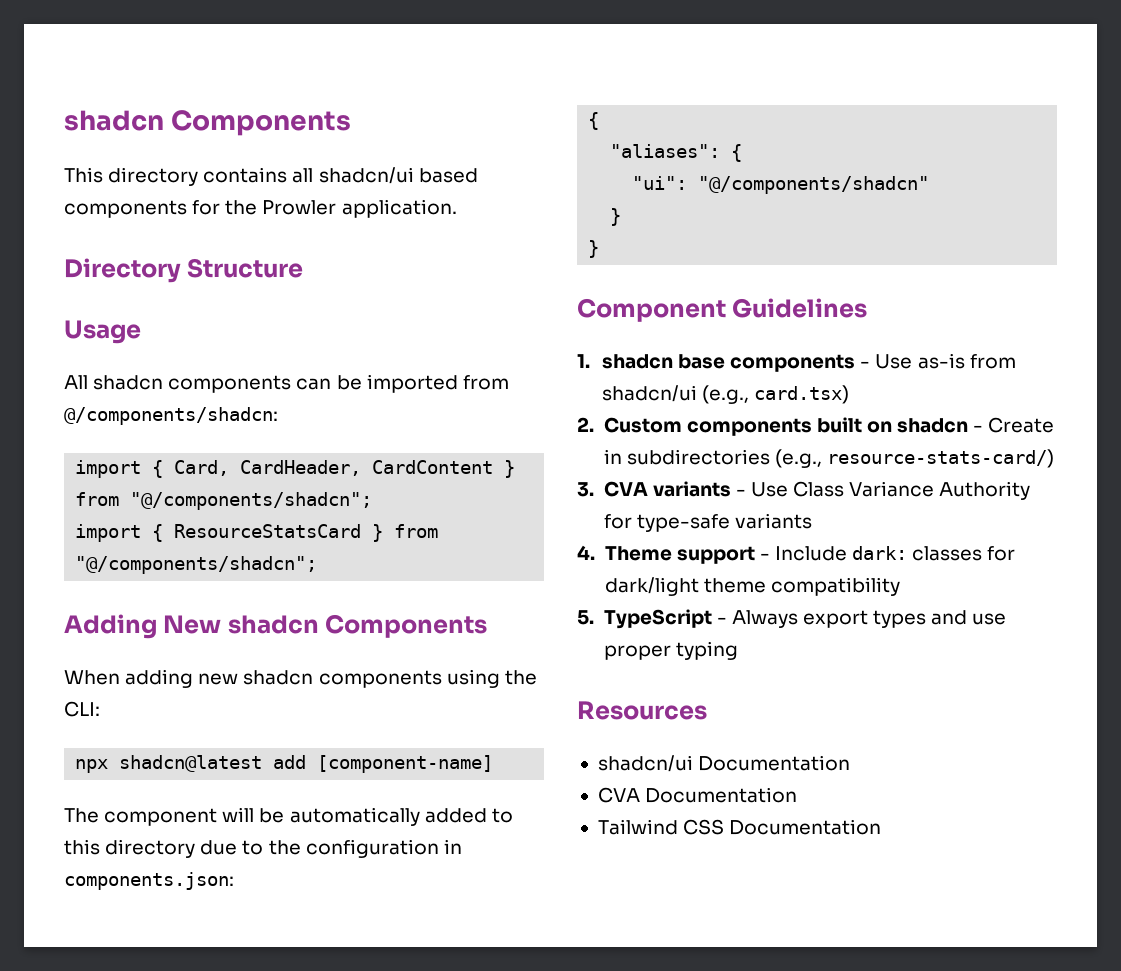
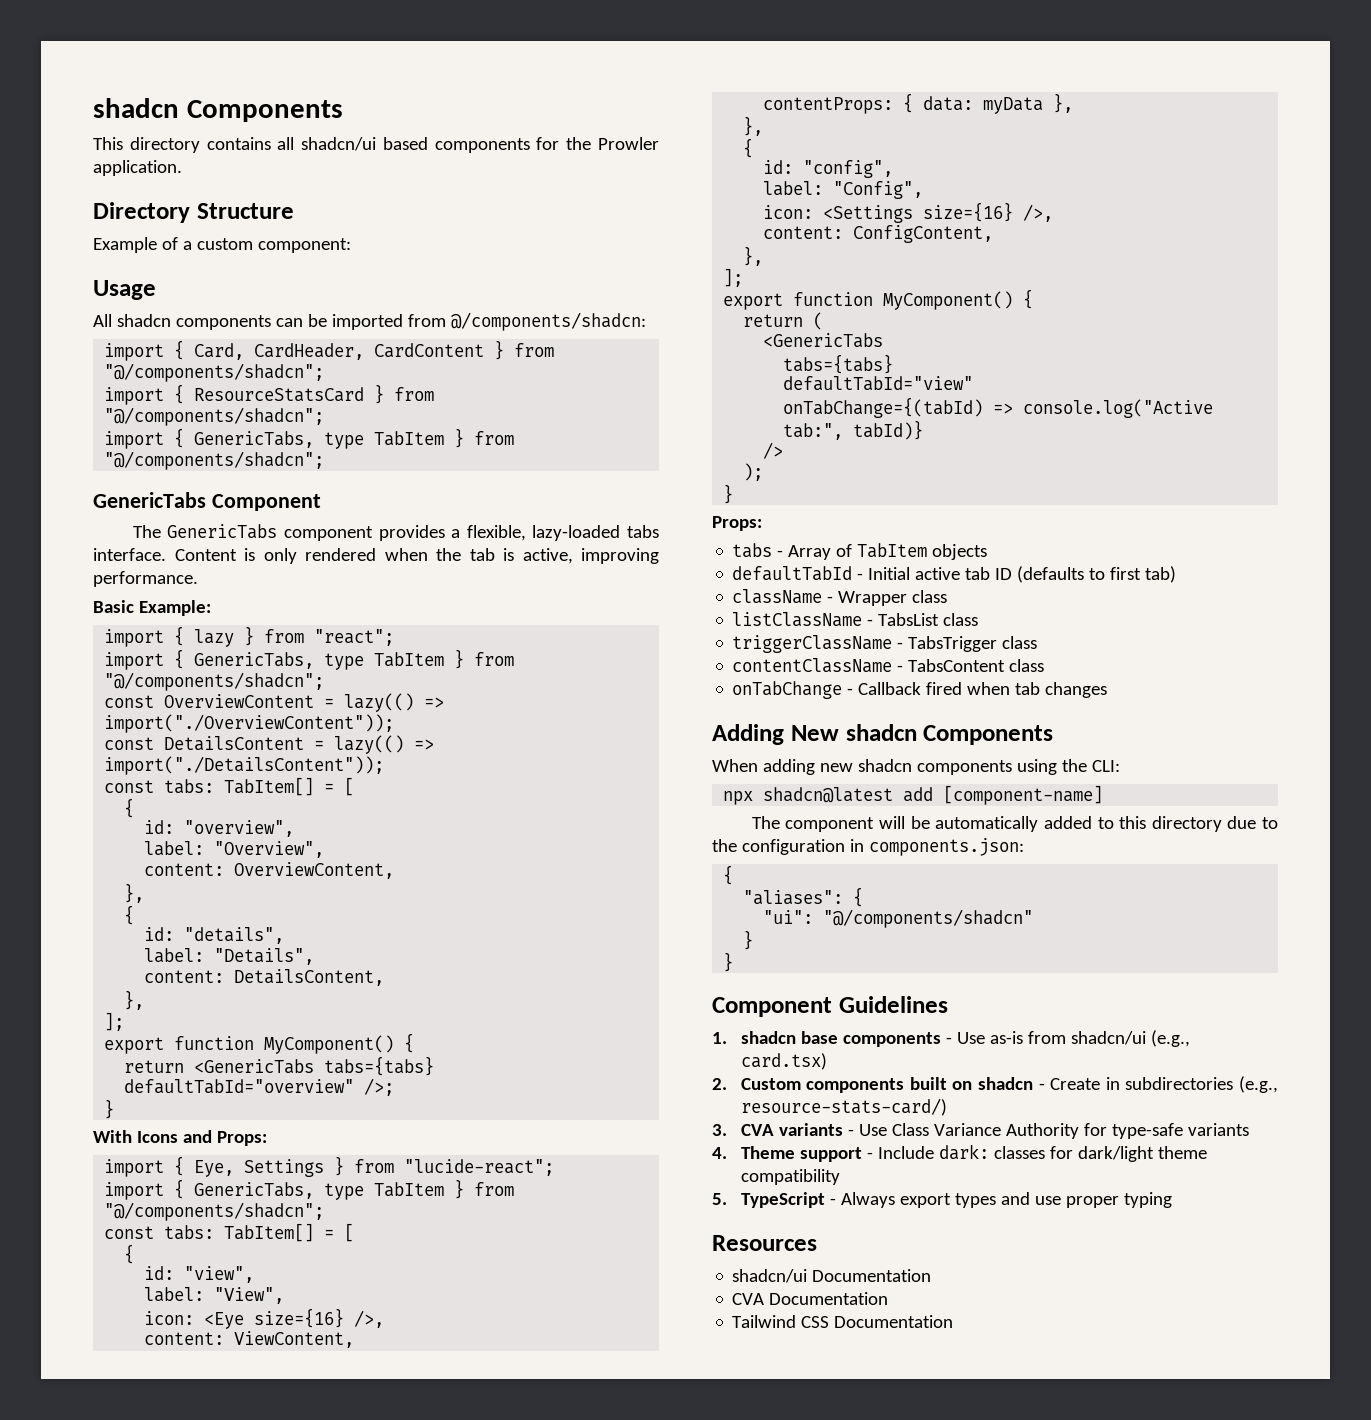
(304, 268) none -> [93,237,351,253] // Example of a custom component:
(318, 565) none -> [104,428,515,449] [104,451,325,470] [93,492,321,511] [132,524,659,541] [93,548,659,564] [93,571,198,587] [93,600,211,616] [104,626,395,647] [104,649,515,670] [104,672,325,691] [104,693,445,712] [104,714,395,733] [104,735,435,754] [104,756,385,775] [104,777,355,796] [124,798,135,818] [144,820,295,837] [144,841,325,858] [144,862,395,879] [124,883,145,903] [124,905,135,925] [144,927,285,944] [144,948,315,965] [144,969,385,986] [124,990,145,1010] [104,1012,125,1031] [104,1033,415,1054] [124,1056,435,1076] [124,1078,395,1096] [104,1099,115,1119] [93,1130,267,1146] [104,1156,555,1177] [104,1179,515,1200] [104,1202,325,1221] [104,1223,355,1242] [124,1244,135,1264] [144,1266,255,1283] [144,1287,285,1304] [144,1308,385,1329] [144,1331,355,1348] [763,93,1074,114] [743,116,764,136] [743,138,754,158] [763,160,894,178] [763,181,924,199] [763,202,1054,223] [763,225,994,243] [743,246,764,266] [723,268,744,287] [723,289,1034,310] [743,312,824,330] [763,333,884,348] [783,354,894,374] [783,376,974,391] [783,397,1214,418] [783,420,924,440] [763,442,784,459] [743,463,764,481] [723,484,734,504] [712,516,762,531] [732,543,988,560] [732,566,1177,583] [732,589,948,606] [732,612,979,627] [732,635,1038,653] [732,658,1045,673] [732,681,1108,699] // import { GenericTabs, type TabItem } from "@/components/shadcn"; // GenericTabs Component // The GenericTabs component provides a flexible, lazy-loaded tabs interface. Content is only rendered when the tab is active, improving performance. // Basic Example: // import { lazy } from "react"; // import { GenericTabs, type TabItem } from "@/components/shadcn"; // const OverviewContent = lazy(() => import("./OverviewContent")); // const DetailsContent = lazy(() => import("./DetailsContent")); // const tabs: TabItem[] = [ // { // id: "overview", // label: "Overview", // content: OverviewContent, // }, // { // id: "details", // label: "Details", // content: DetailsContent, // }, // ]; // export function MyComponent() { // return <GenericTabs tabs={tabs} defaultTabId="overview" />; // } // With Icons and Props: // import { Eye, Settings } from "lucide-react"; // import { GenericTabs, type TabItem } from "@/components/shadcn"; // const tabs: TabItem[] = [ // { // id: "view", // label: "View", // icon: <Eye size={16} />, // content: ViewContent, // contentProps: { data: myData }, // }, // { // id: "config", // label: "Config", // icon: <Settings size={16} />, // content: ConfigContent, // }, // ]; // export function MyComponent() { // return ( // <GenericTabs // tabs={tabs} // defaultTabId="view" // onTabChange={(tabId) => console.log("Active tab:", tabId)} // /> // ); // } // Props: // tabs - Array of TabItem objects // defaultTabId - Initial active tab ID (defaults to first tab) // className - Wrapper class // listClassName - TabsList class // triggerClassName - TabsTrigger class // contentClassName - TabsContent class // onTabChange - Callback fired when tab changes

